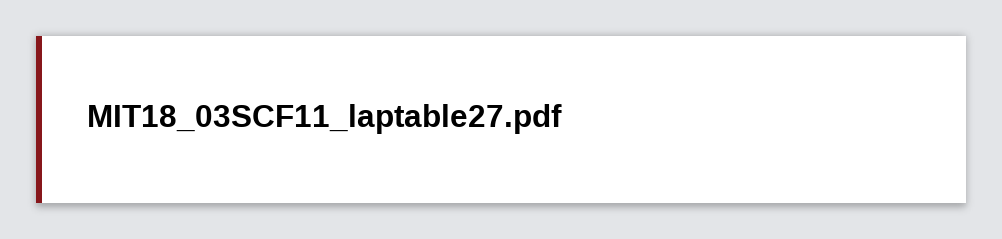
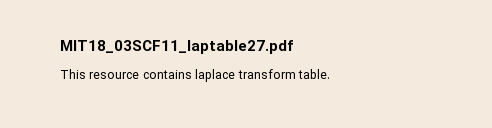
(562, 119) none -> [60,69,330,82] // This resource contains laplace transform table.

